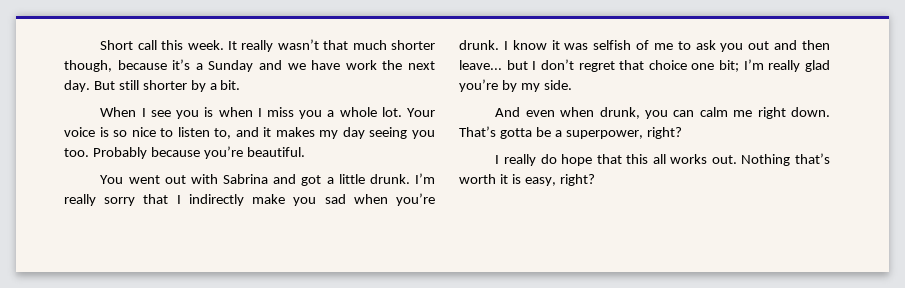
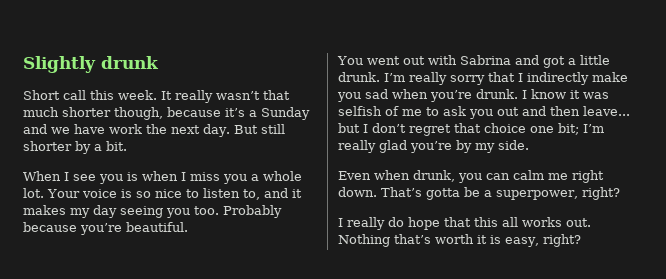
(100, 45) none -> [23,56,159,73] Slightly drunk //
[495,107,555,117] And even -> [338,171,371,180] Even

